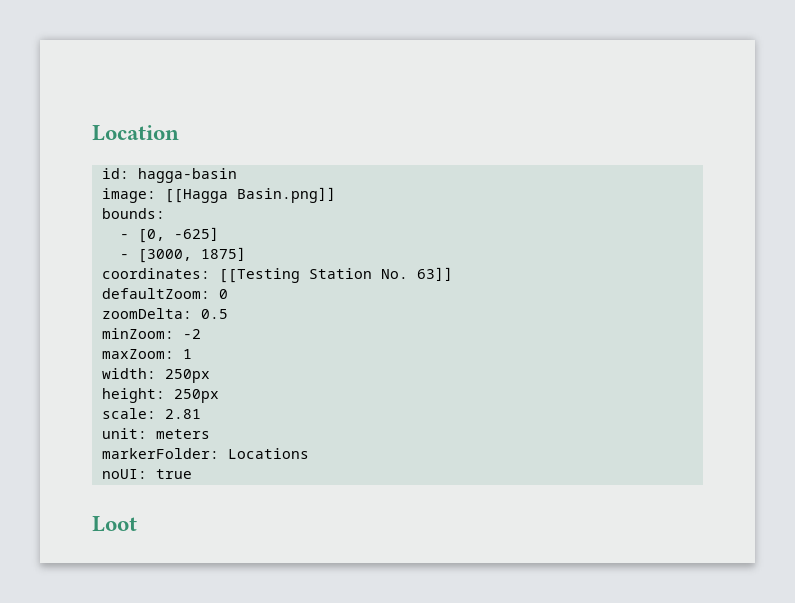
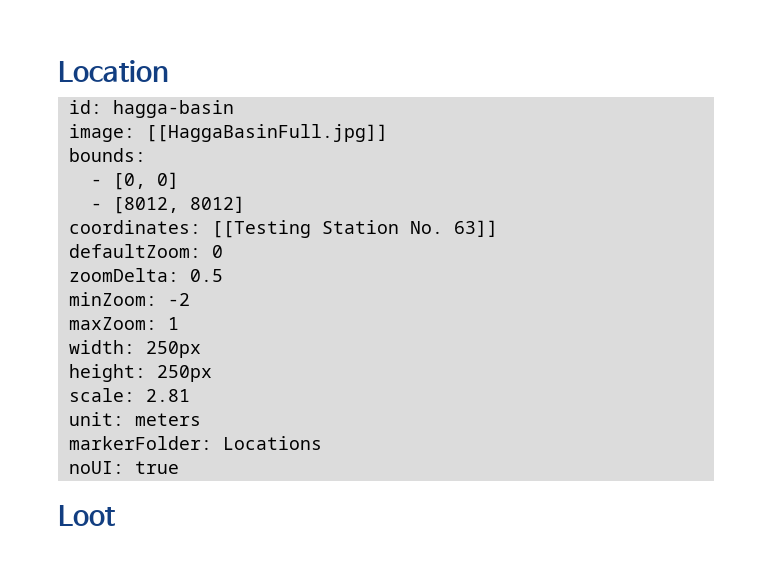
[164,187,336,203] [[Hagga Basin.png]] -> [145,124,388,142] [[HaggaBasinFull.jpg]]
[173,227,219,241] [119,247,246,263] -625] // - [3000, 1875] -> [156,172,179,189] [90,196,245,214] 0] // - [8012, 8012]

